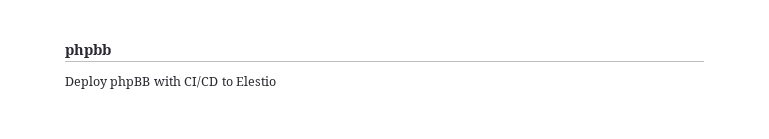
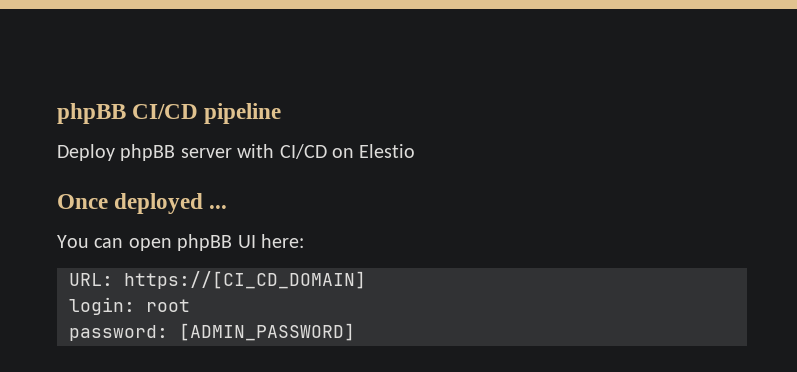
[65,44,111,58] phpbb -> [57,103,282,124] phpBB CI/CD pipeline
(151, 82) none -> [180,148,232,158] server
[221,77,233,86] to -> [332,148,354,158] on
(276, 81) none -> [57,193,228,214] [57,234,304,251] [69,271,366,289] [69,297,190,315] [69,323,355,341] // Once deployed ... // You can open phpBB UI here: // URL: https://[CI_CD_DOMAIN] // login: root // password: [ADMIN_PASSWORD]

